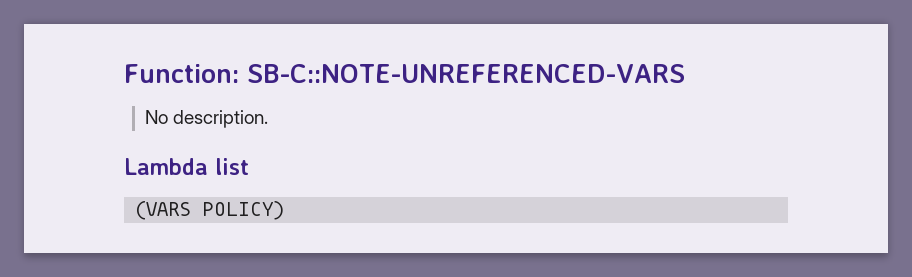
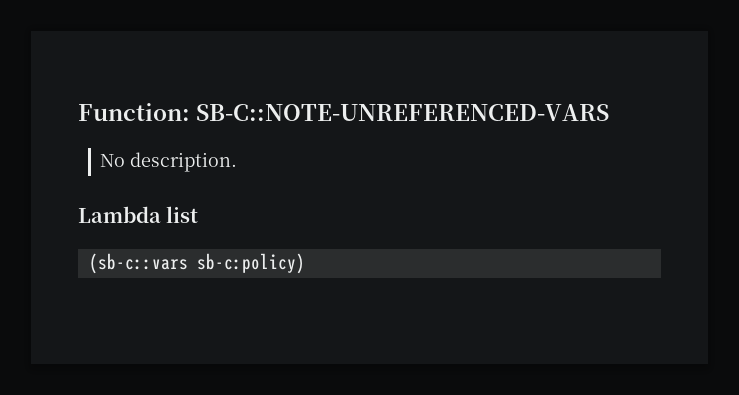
[135,201,285,220] (VARS POLICY) -> [88,253,305,274] (sb-c::vars sb-c:policy)

